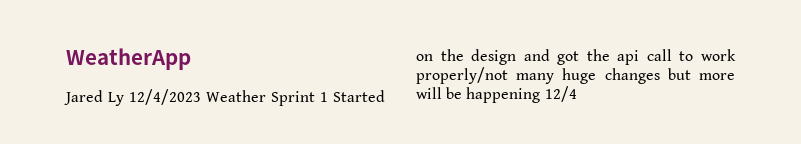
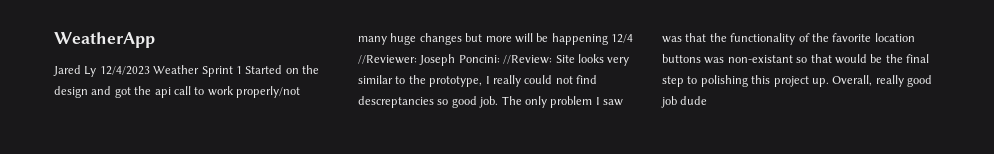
(577, 94) none -> [358,54,630,66] [358,75,597,87] [358,96,623,108] [662,33,915,45] [662,54,929,64] [662,75,932,87] [661,96,708,108] //Reviewer: Joseph Poncini: //Review: Site looks very similar to the prototype, I really could not find descreptancies so good job. The only problem I saw was that the functionality of the favorite location buttons was non-existant so that would be the final step to polishing this project up. Overall, really good job dude

